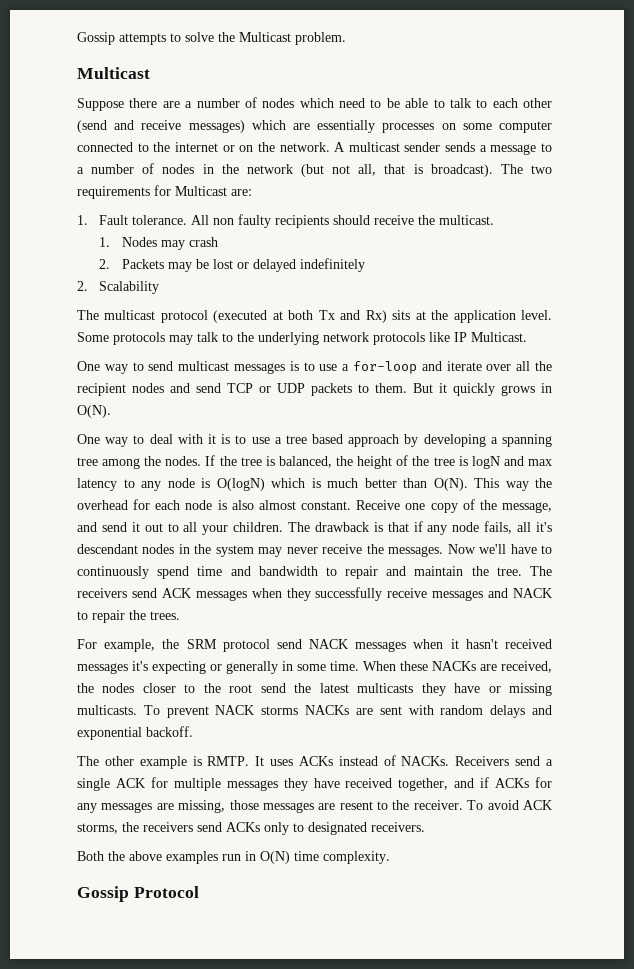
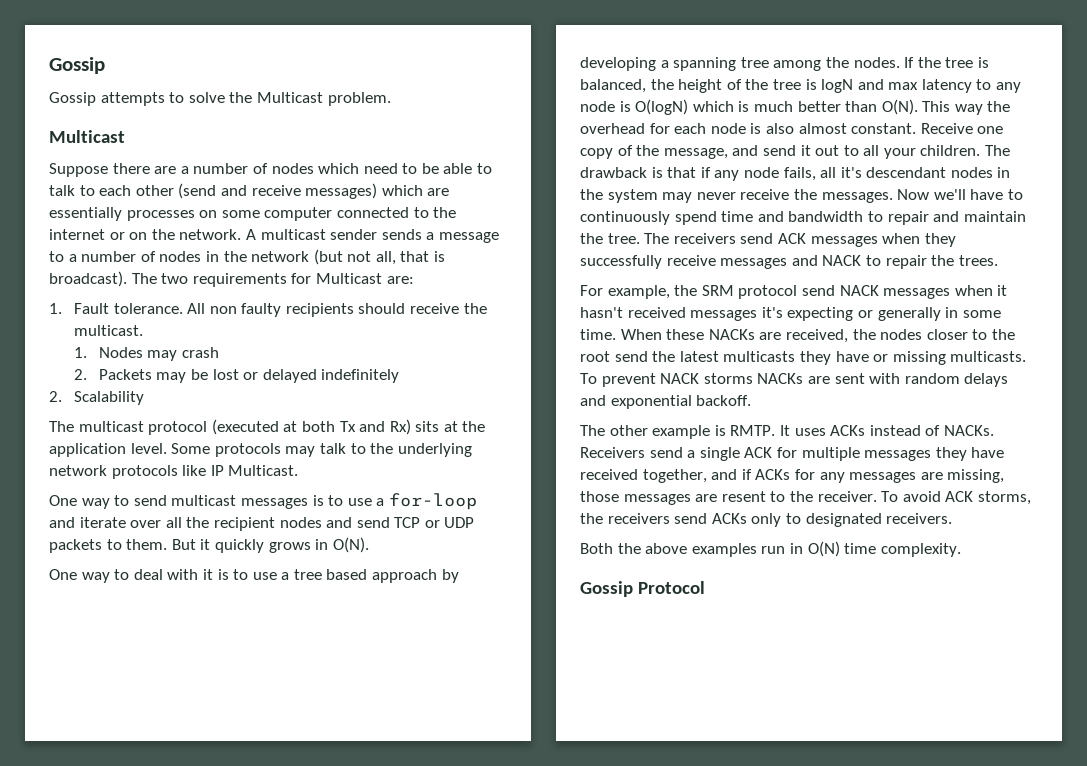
[77,32,115,45] Gossip -> [49,57,105,74] [49,92,96,106] Gossip // Gossip

